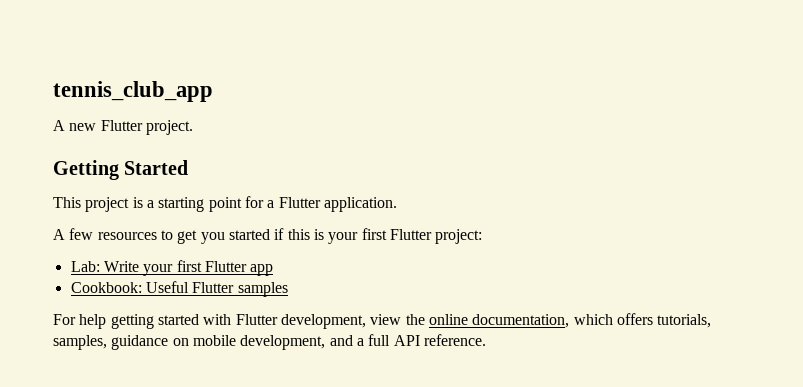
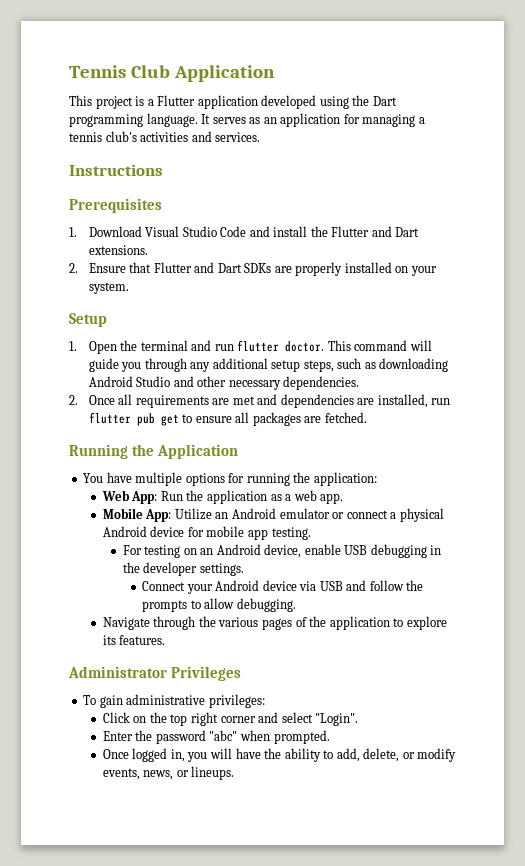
[53,81,213,102] [53,120,193,135] [53,160,189,180] [53,196,397,212] [53,228,483,244] [70,260,274,276] [70,281,288,297] [53,313,712,329] [53,334,486,350] tennis_club_app // A new Flutter project. // Getting Started // This project is a starting point for a Flutter application. // A few resources to get you started if this is your first Flutter project: // Lab: Write your first Flutter app // Cookbook: Useful Flutter samples // For help getting started with Flutter development, view the online documentation, which offers tutorials, samples, guidance on mobile development, and a full API reference. -> [69,65,275,82] [69,95,397,109] [69,113,425,127] [69,131,261,142] [69,164,163,176] [69,198,162,213] [69,226,420,237] [88,245,148,255] [69,262,437,276] [88,282,129,294] [69,313,107,327] [69,340,432,354] [88,358,449,372] [88,376,360,390] [69,394,451,408] [88,412,367,426] [69,444,238,459] [83,472,377,486] [101,490,344,504] [102,508,444,522] [102,526,311,540] [122,544,442,558] [122,562,244,576] [142,580,424,594] [142,598,296,612] [102,616,447,630] [102,635,166,645] [68,666,241,681] [83,694,265,708] [102,712,359,726] [102,730,330,744] [102,748,457,762] [102,766,235,780] Tennis Club Application // This project is a Flutter application developed using the Dart programming language. It serves as an application for managing a tennis club's activities and services. // Instructions // Prerequisites // 1. Download Visual Studio Code and install the Flutter and Dart extensions. // 2. Ensure that Flutter and Dart SDKs are properly installed on your system. // Setup // 1. Open the terminal and run flutter doctor. This command will guide you through any additional setup steps, such as downloading Android Studio and other necessary dependencies. // 2. Once all requirements are met and dependencies are installed, run flutter pub get to ensure all packages are fetched. // Running the Application // You have multiple options for running the application: // Web App: Run the application as a web app. // Mobile App: Utilize an Android emulator or connect a physical Android device for mobile app testing. // For testing on an Android device, enable USB debugging in the developer settings. // Connect your Android device via USB and follow the prompts to allow debugging. // Navigate through the various pages of the application to explore its features. // Administrator Privileges // To gain administrative privileges: // Click on the top right corner and select "Login". // Enter the password "abc" when prompted. // Once logged in, you will have the ability to add, delete, or modify events, news, or lineups.

